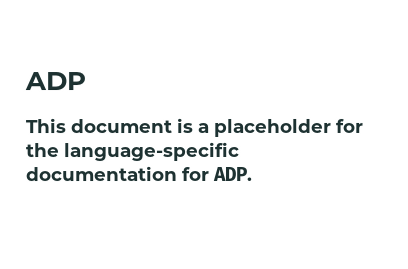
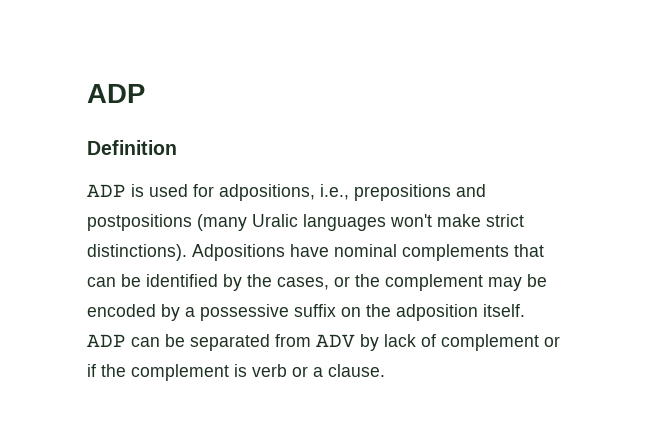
[25,118,363,137] [26,141,240,162] [26,166,253,182] This document is a placeholder for the language-specific documentation for ADP. -> [87,140,177,155] [87,184,486,201] [87,214,524,231] [87,244,544,261] [87,274,547,291] [87,304,525,321] [87,334,560,351] [87,364,385,381] Definition // ADP is used for adpositions, i.e., prepositions and postpositions (many Uralic languages won't make strict distinctions). Adpositions have nominal complements that can be identified by the cases, or the complement may be encoded by a possessive suffix on the adposition itself. ADP can be separated from ADV by lack of complement or if the complement is verb or a clause.

